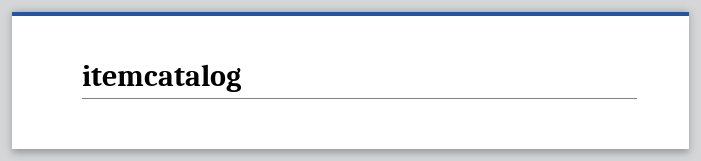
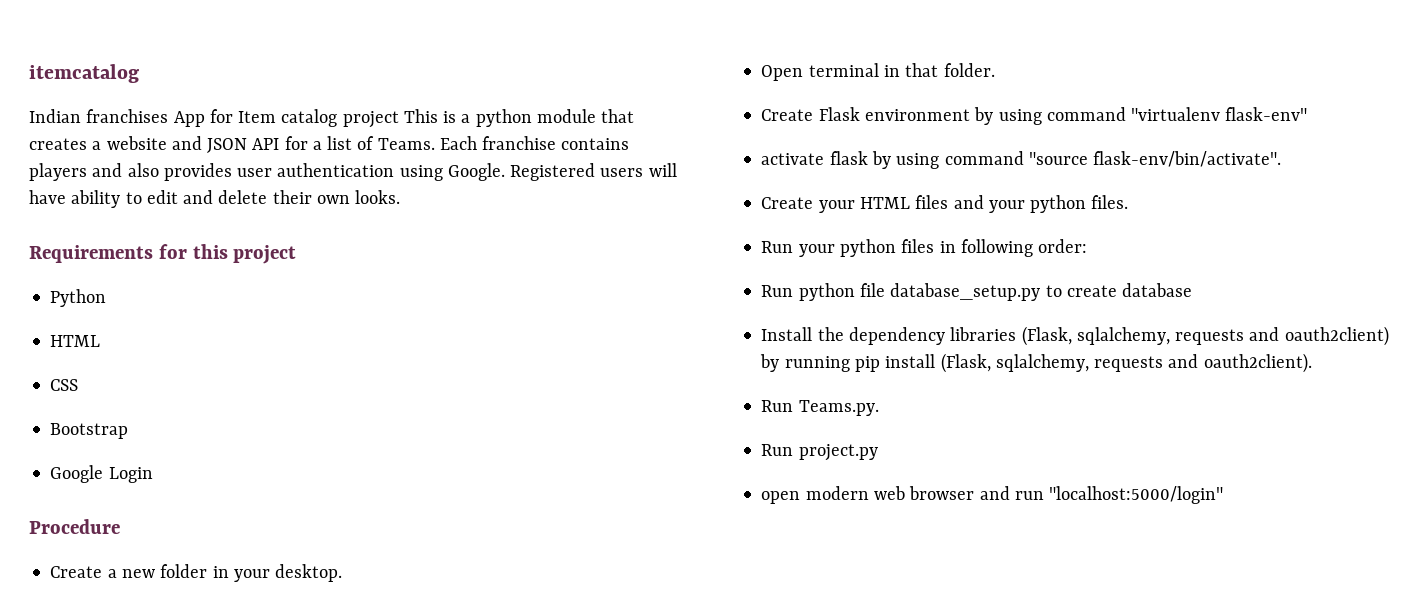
(241, 78) none -> [29,109,635,128] [29,136,630,153] [29,163,677,181] [29,190,401,208] [29,244,297,264] [50,289,107,307] [50,335,101,347] [50,379,79,391] [50,423,129,439] [50,465,153,483] [29,519,120,534] [50,564,343,582] [761,63,995,81] [761,107,1308,125] [761,151,1282,169] [761,195,1129,213] [761,239,1088,257] [761,283,1193,301] [761,326,1389,346] [760,353,1312,373] [761,400,879,416] [761,444,878,461] [761,486,1224,504] // Indian franchises App for Item catalog project This is a python module that creates a website and JSON API for a list of Teams. Each franchise contains players and also provides user authentication using Google. Registered users will have ability to edit and delete their own looks. // Requirements for this project // Python // HTML // CSS // Bootstrap // Google Login // Procedure // Create a new folder in your desktop. // Open terminal in that folder. // Create Flask environment by using command "virtualenv flask-env" // activate flask by using command "source flask-env/bin/activate". // Create your HTML files and your python files. // Run your python files in following order: // Run python file database_setup.py to create database // Install the dependency libraries (Flask, sqlalchemy, requests and oauth2client) by running pip install (Flask, sqlalchemy, requests and oauth2client). // Run Teams.py. // Run project.py // open modern web browser and run "localhost:5000/login"

